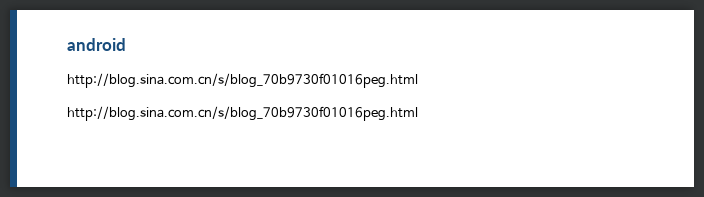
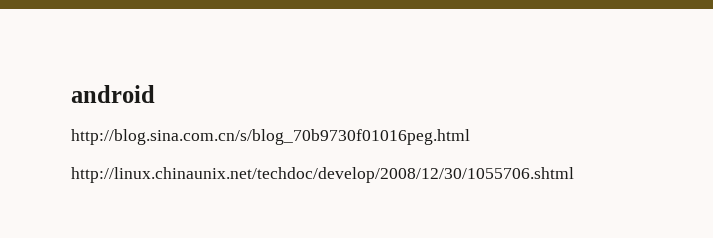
[67,106,418,121] http://blog.sina.com.cn/s/blog_70b9730f01016peg.html -> [71,167,574,183] http://linux.chinaunix.net/techdoc/develop/2008/12/30/1055706.shtml

